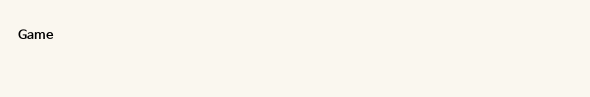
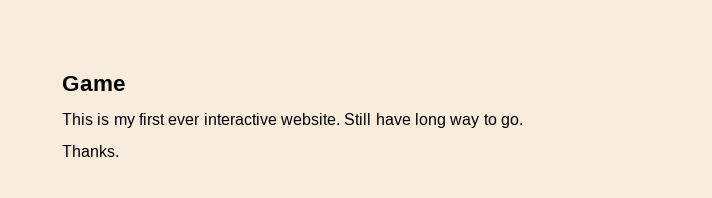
(54, 34) none -> [62,113,523,128] [62,145,119,157] // This is my first ever interactive website. Still have long way to go. // Thanks.

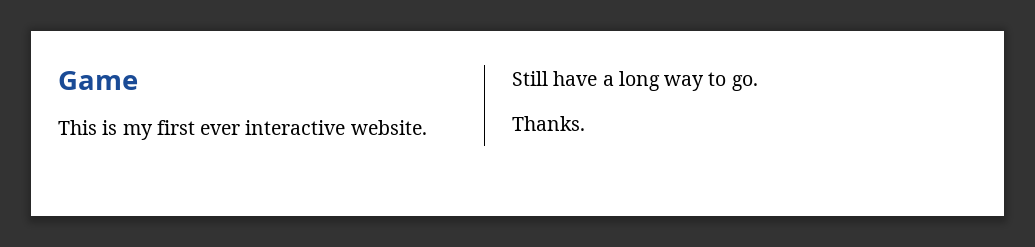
(411, 119) none -> [602,75,614,86] a

